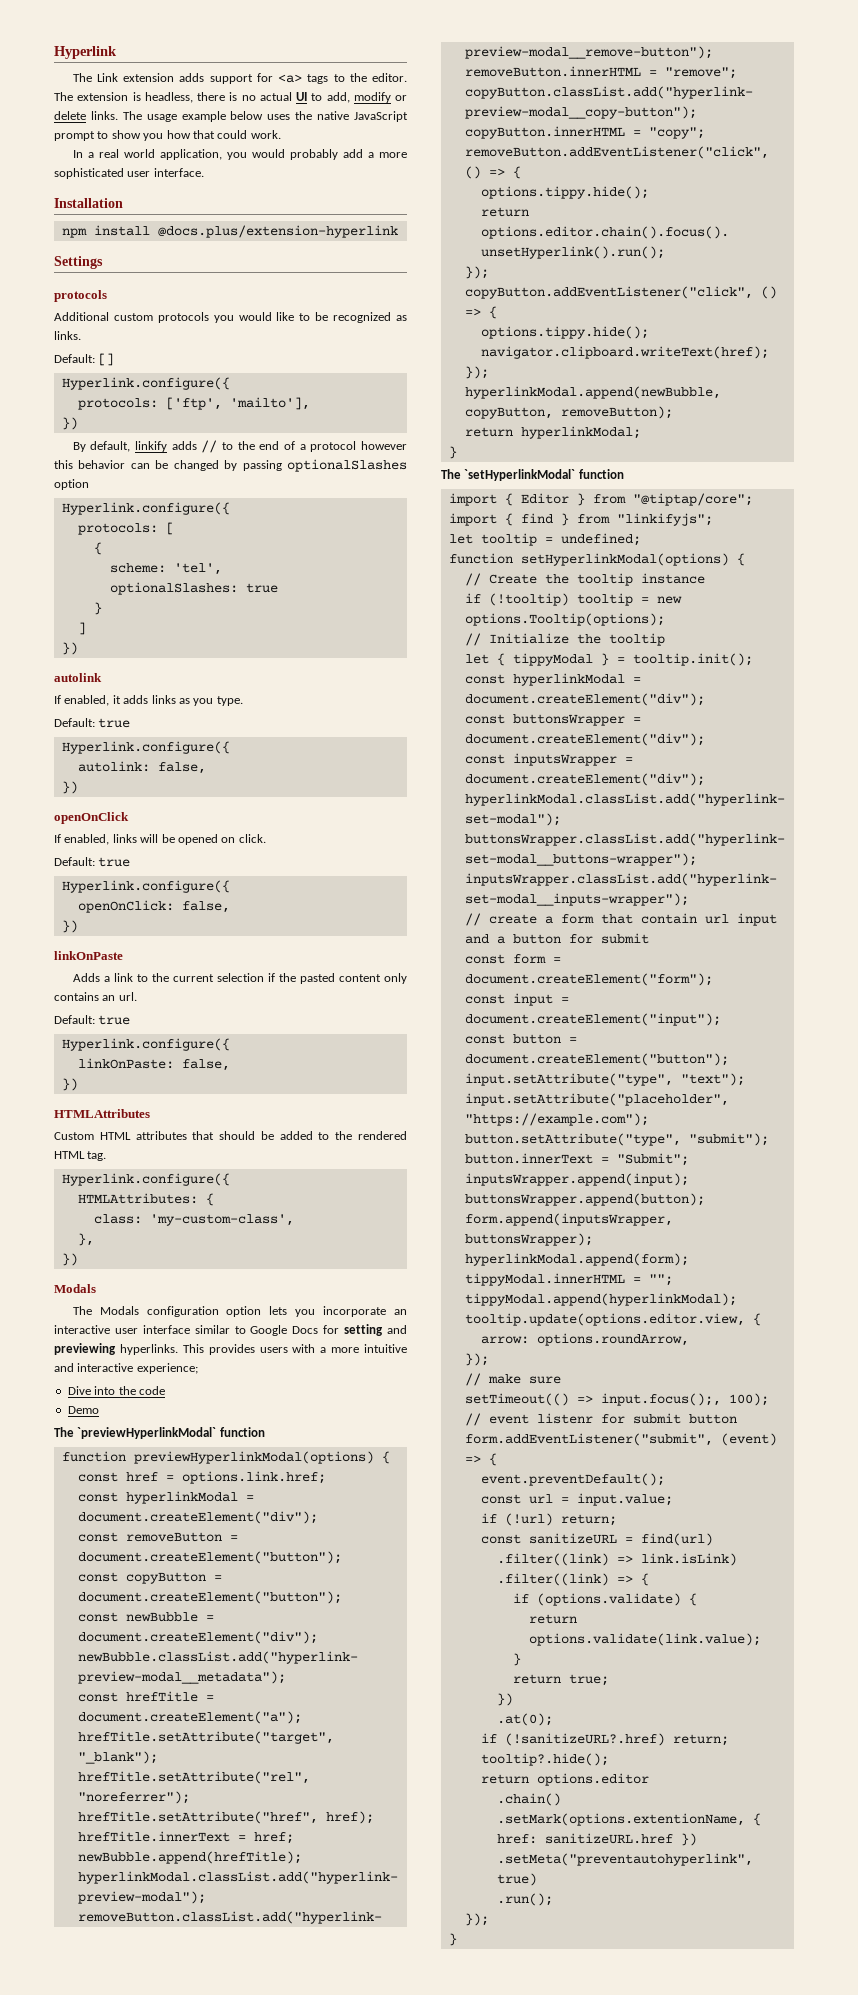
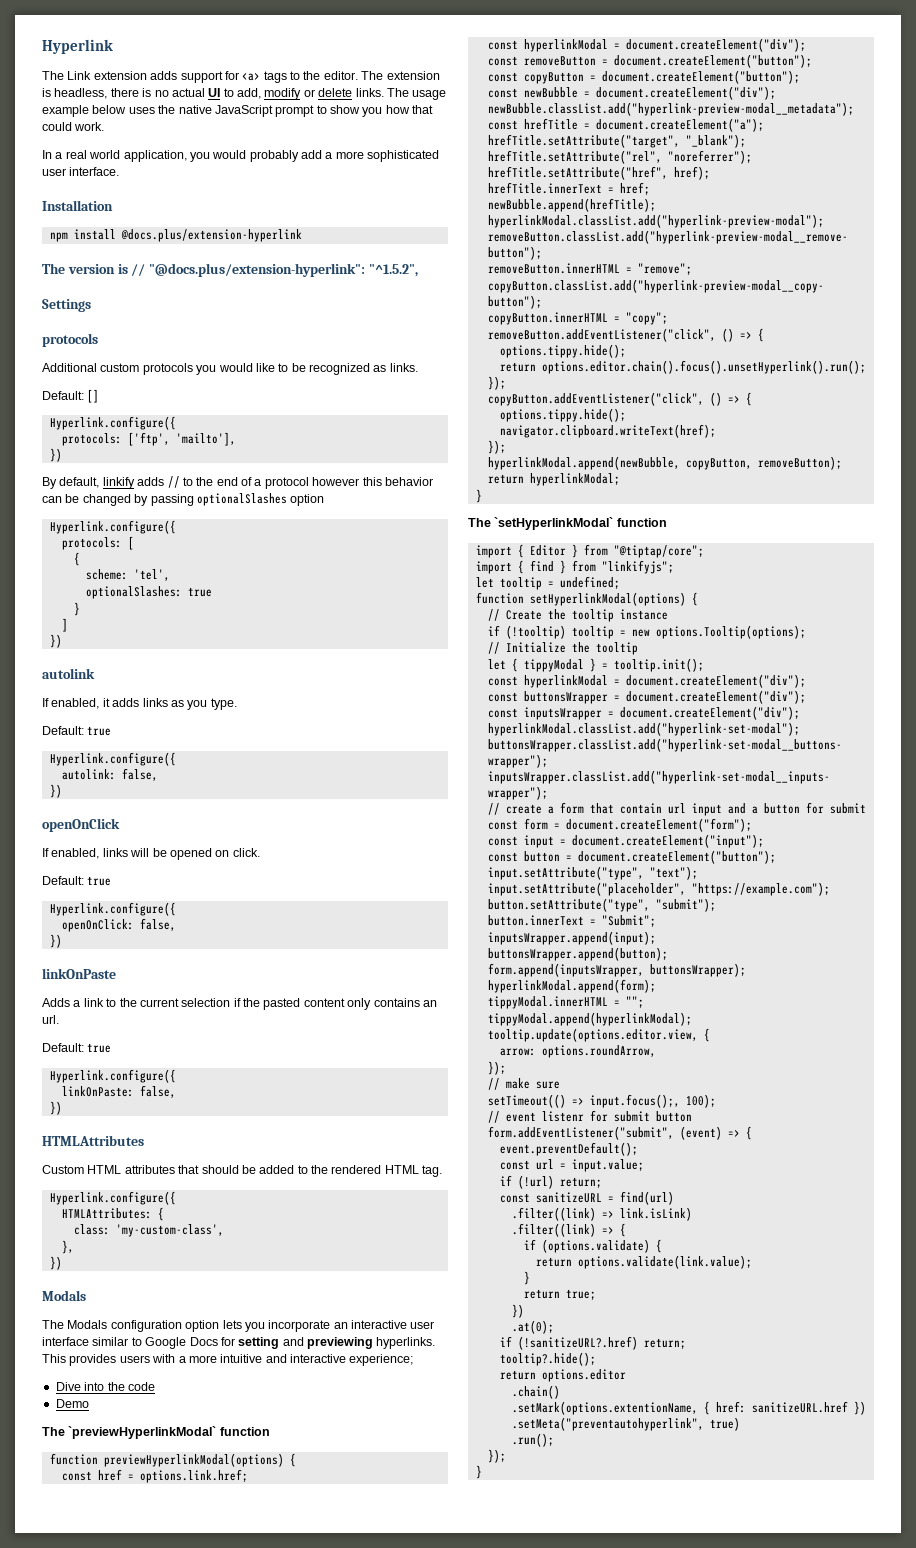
(398, 231) none -> [42,263,418,277] // The version is // "@docs.plus/extension-hyperlink": "^1.5.2",

